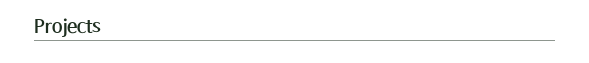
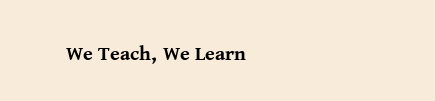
[34,18,101,38] Projects -> [66,45,246,64] We Teach, We Learn

